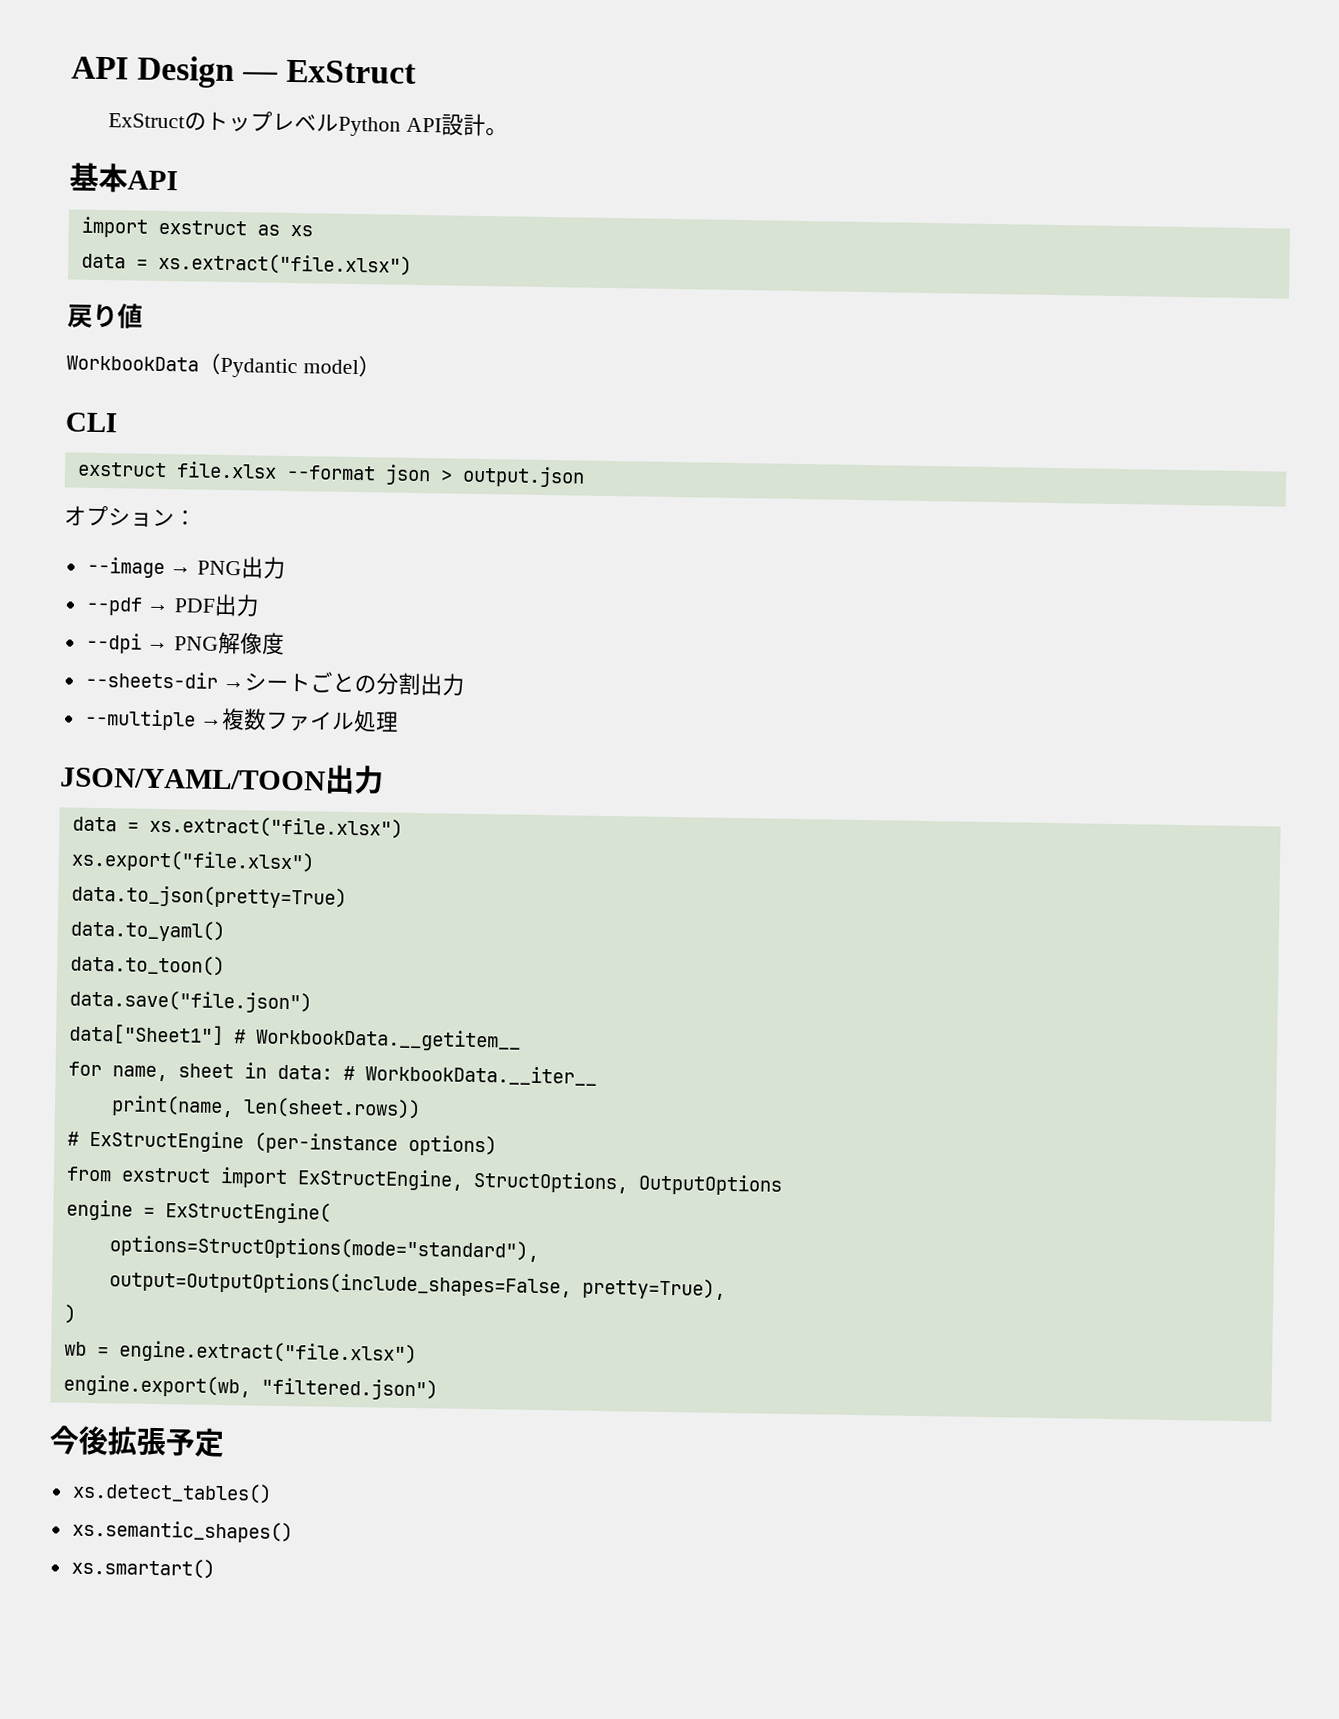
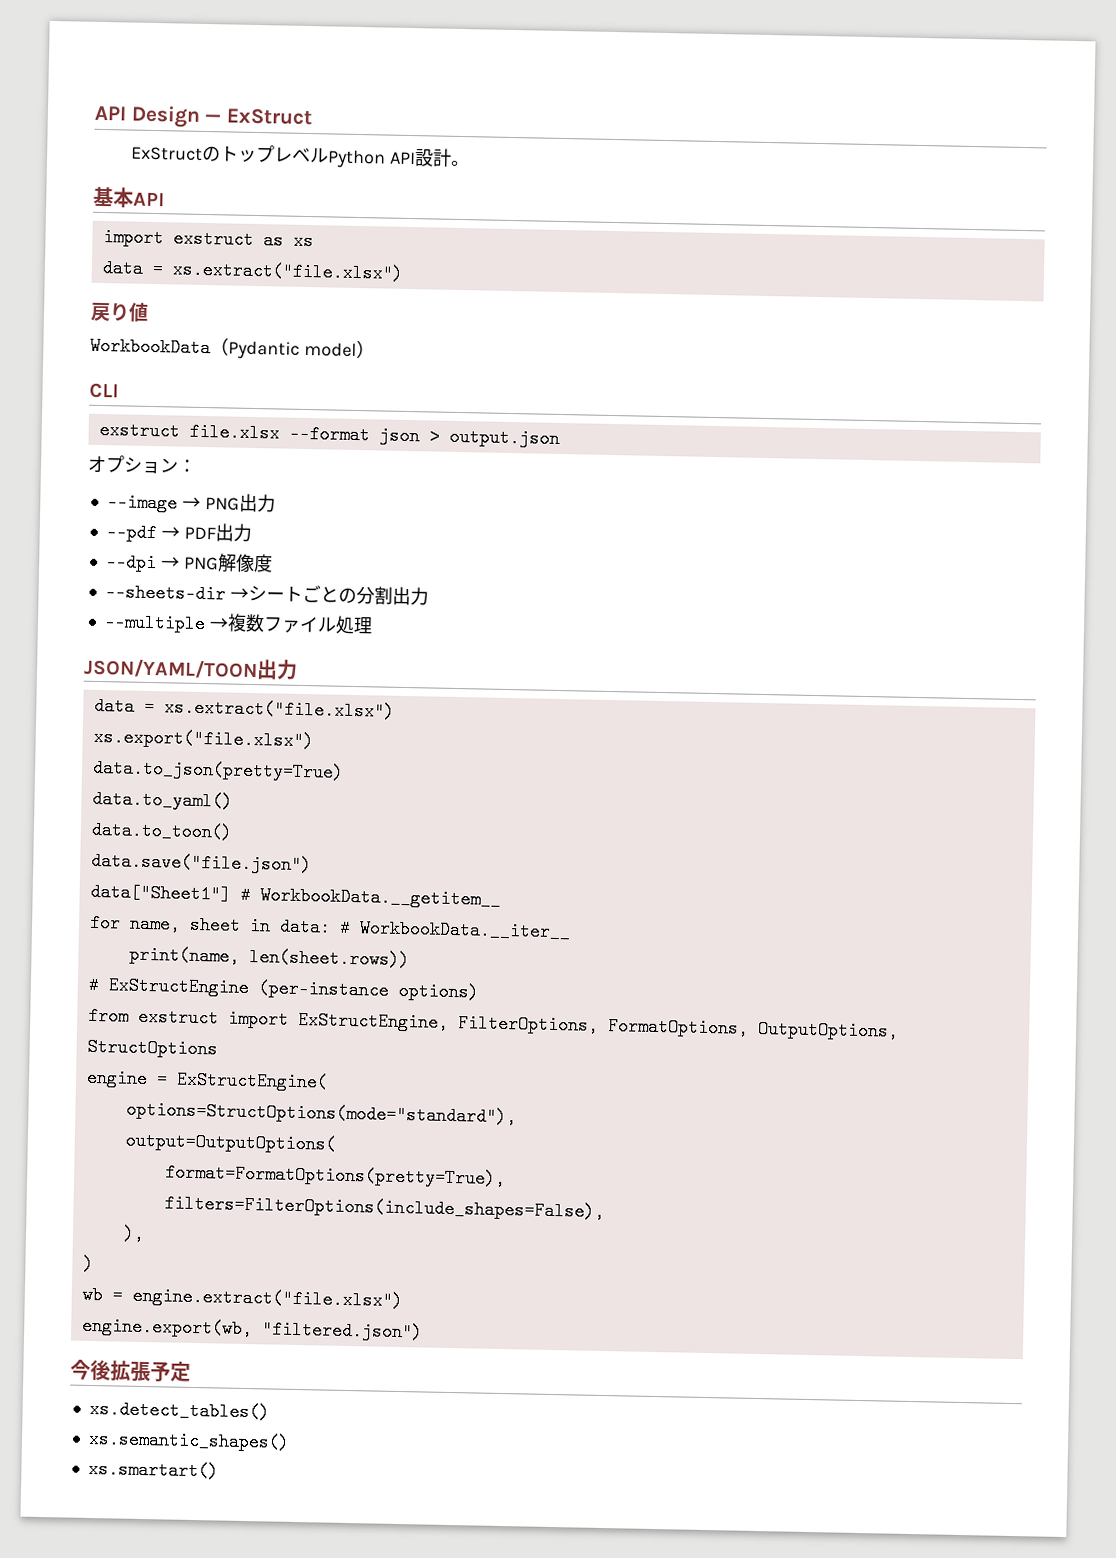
[472,1170,783,1196] StructOptions, OutputOptions -> [457,1014,899,1041] [86,1037,218,1059] FilterOptions, FormatOptions, OutputOptions, StructOptions
[108,1270,726,1300] output=OutputOptions(include_shapes=False, pretty=True), -> [124,1131,336,1154] [164,1163,506,1189] [163,1194,605,1221] [122,1224,145,1243] output=OutputOptions( // format=FormatOptions(pretty=True), // filters=FilterOptions(include_shapes=False), // ),

